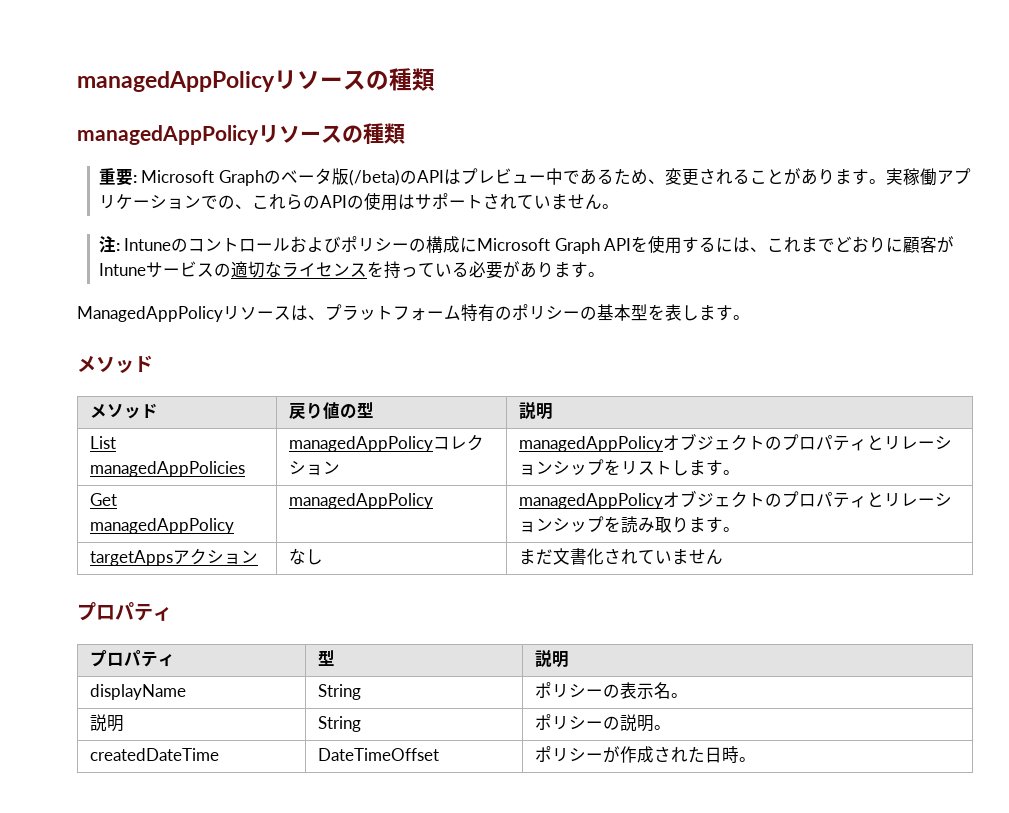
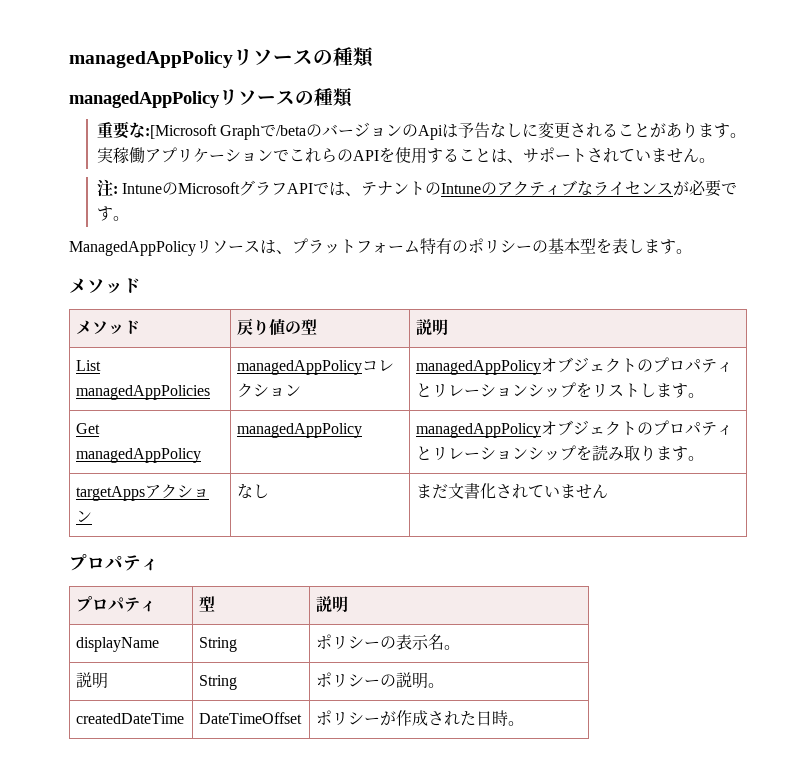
[132,168,665,186] : Microsoft Graphのベータ版(/beta)のAPIはプレビュー中であるため、 -> [128,122,539,140] な:[Microsoft Graphで/betaのバージョンのApiは予告なしに
[217,195,252,209] の、 -> (289, 155) none
[346,193,415,211] の使用は -> [378,147,523,164] を使用することは、
[188,236,955,254] [98,261,571,279] コントロールおよびポリシーの構成にMicrosoft Graph APIを使用するには、これまでどおりに顧客がIntuneサービスの適切なライセンスを持っている必要がありま -> [178,180,738,197] MicrosoftグラフAPIでは、テナントのIntuneのアクティブなライセンスが必要で

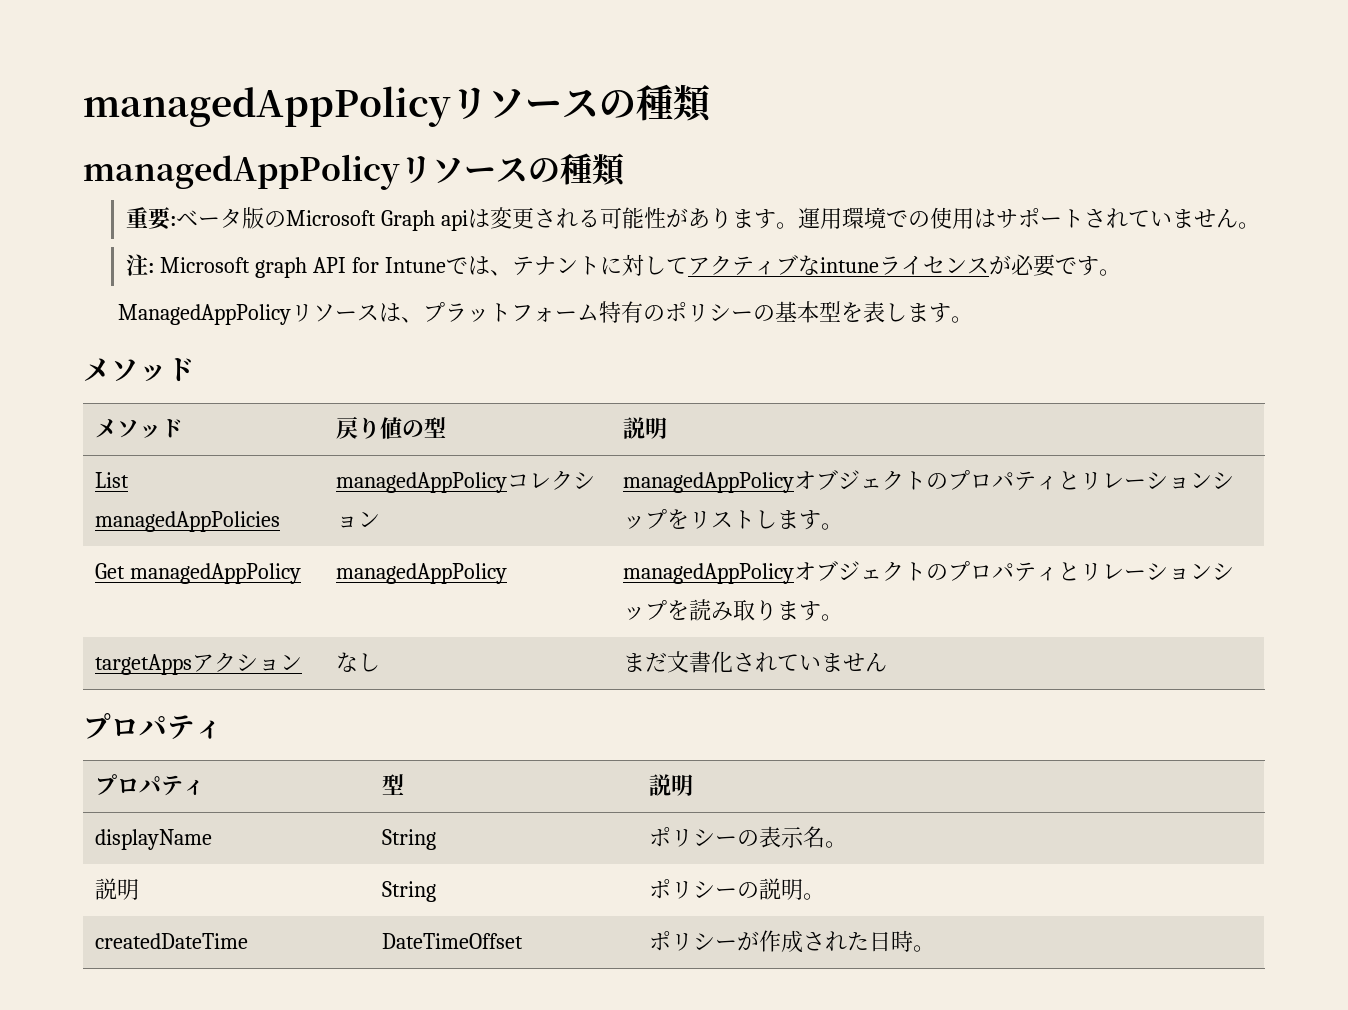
[128,122,539,140] な:[Microsoft Graphで/betaのバージョンのApiは予告なしに -> [170,207,491,231] :ベータ版のMicrosoft Graph apiは
[618,123,651,137] こと -> [600,207,667,229] 可能性
[96,147,523,164] 実稼働アプリケーションでこれらのAPIを使用することは、 -> [798,207,997,229] 運用環境での使用は
[122,180,314,196] IntuneのMicrosoftグラフAPI -> [160,257,447,278] Microsoft graph API for Intune
[425,182,498,195] のIntuneの -> [600,254,689,276] に対して
(594, 187) none -> [820,257,880,273] intune

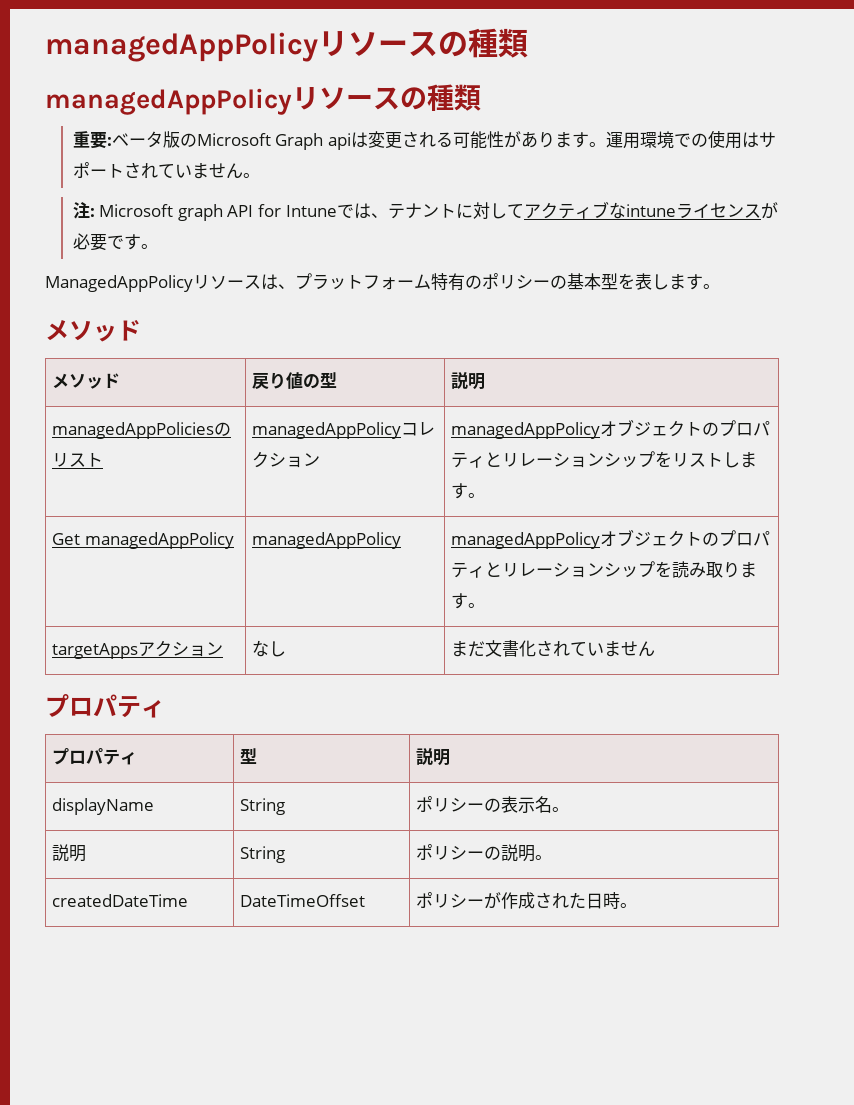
[95,472,130,488] List -> (486, 381) none
(281, 521) none -> [214,422,232,436] [52,453,104,467] のリスト

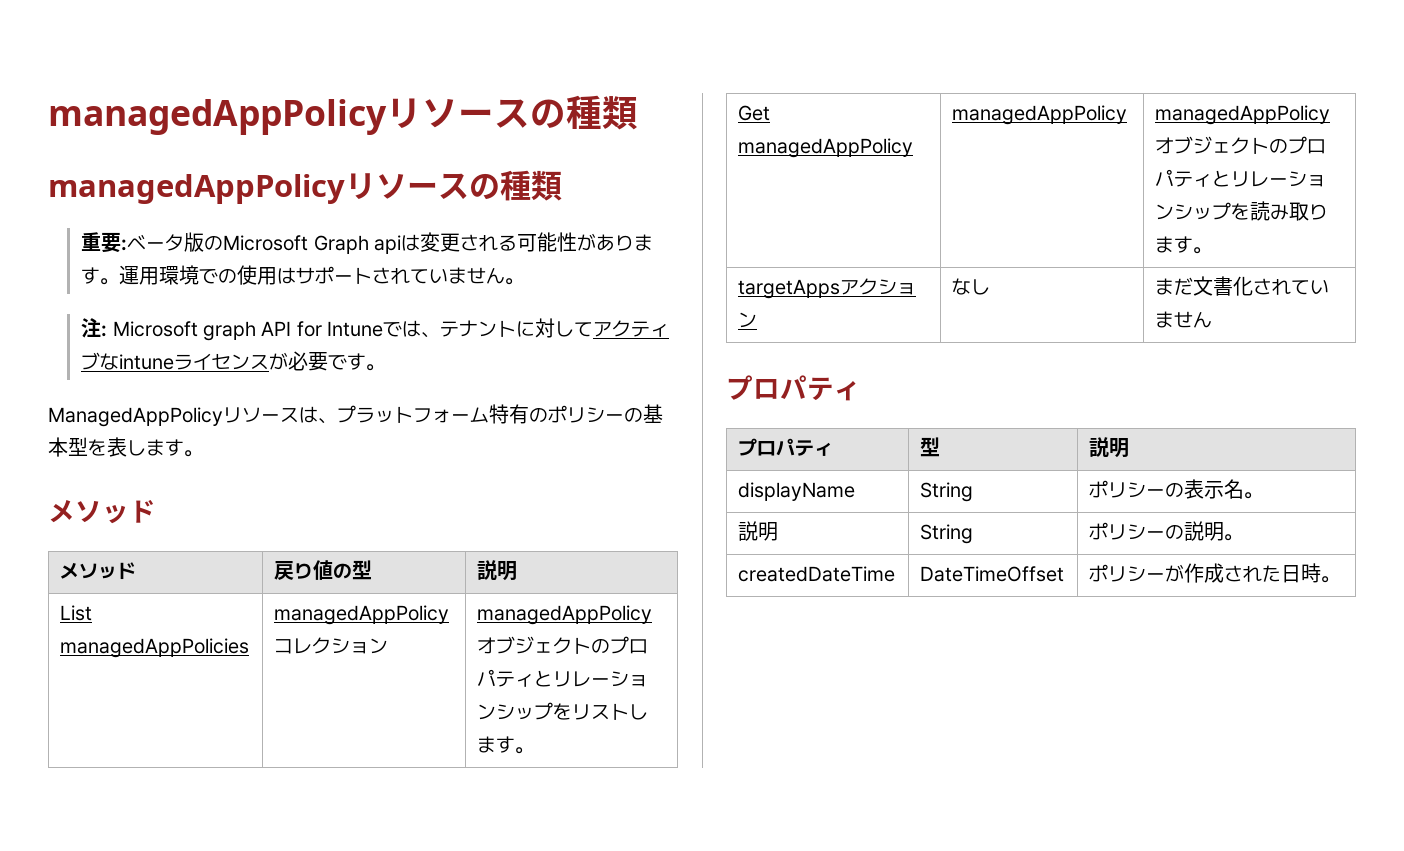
(486, 381) none -> [60,605,93,621] List
[214,422,232,436] [52,453,104,467] のリスト -> (250, 648) none

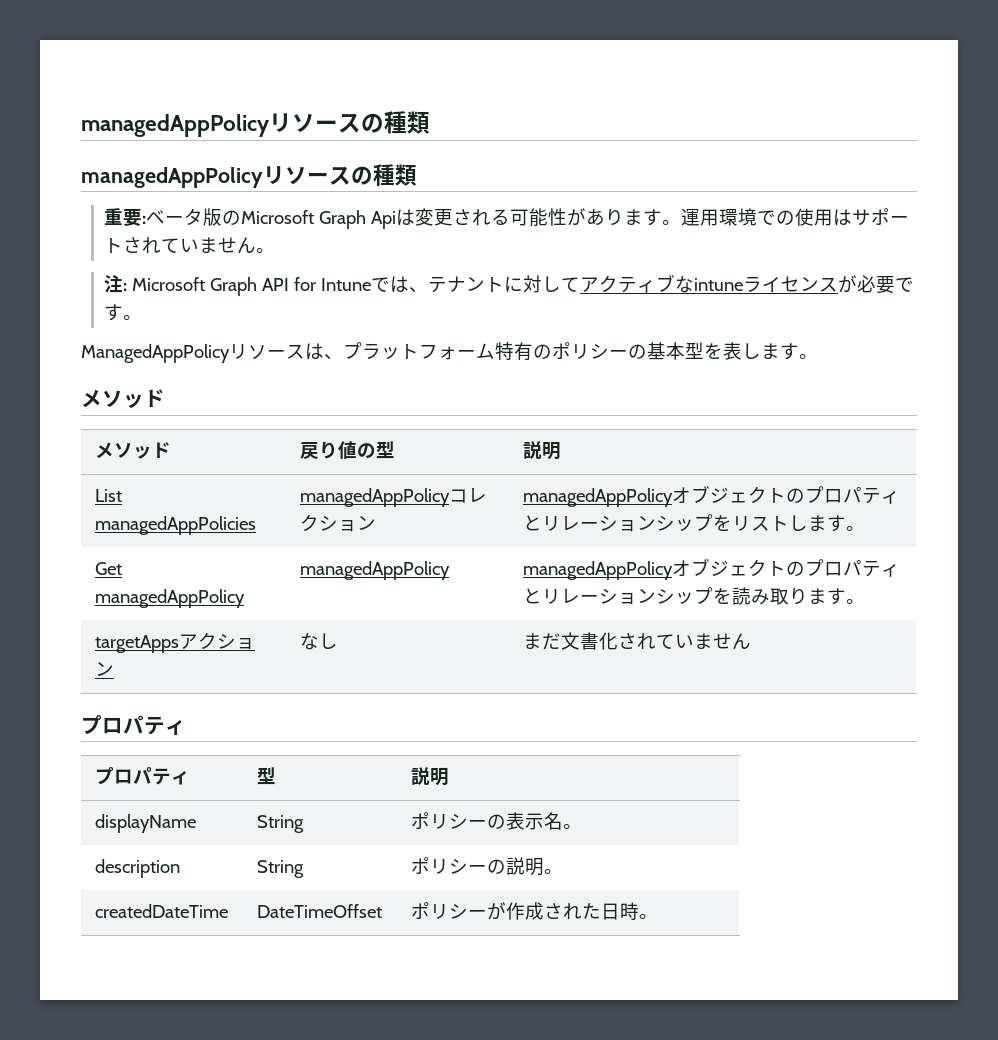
[373,235,401,254] api -> [371,211,397,229] Api
[202,321,256,341] graph -> [210,277,258,296] Graph
[738,521,779,541] 説明 -> [95,859,181,878] description

